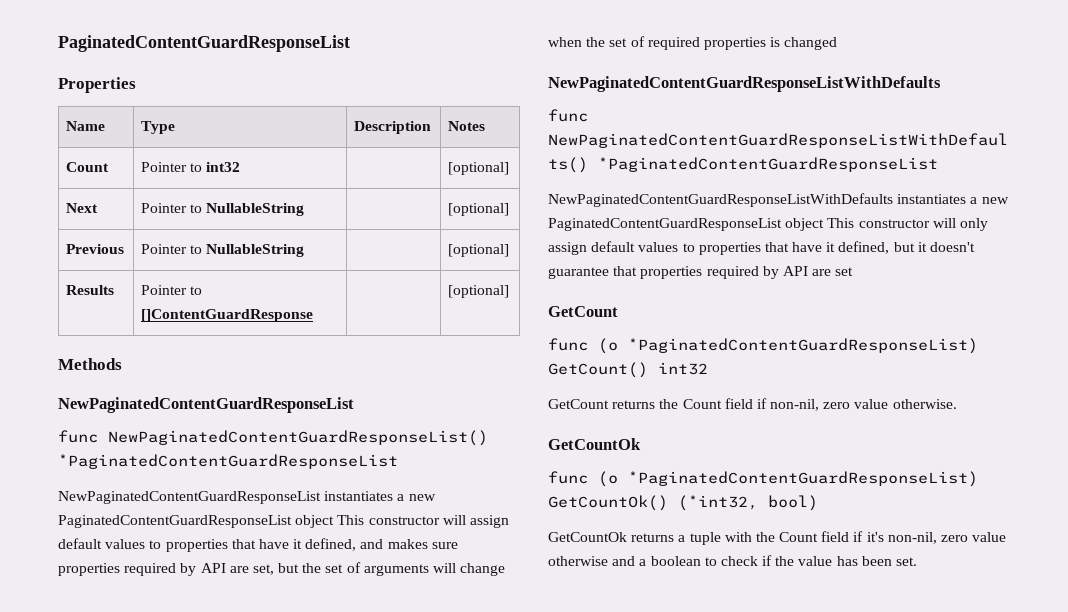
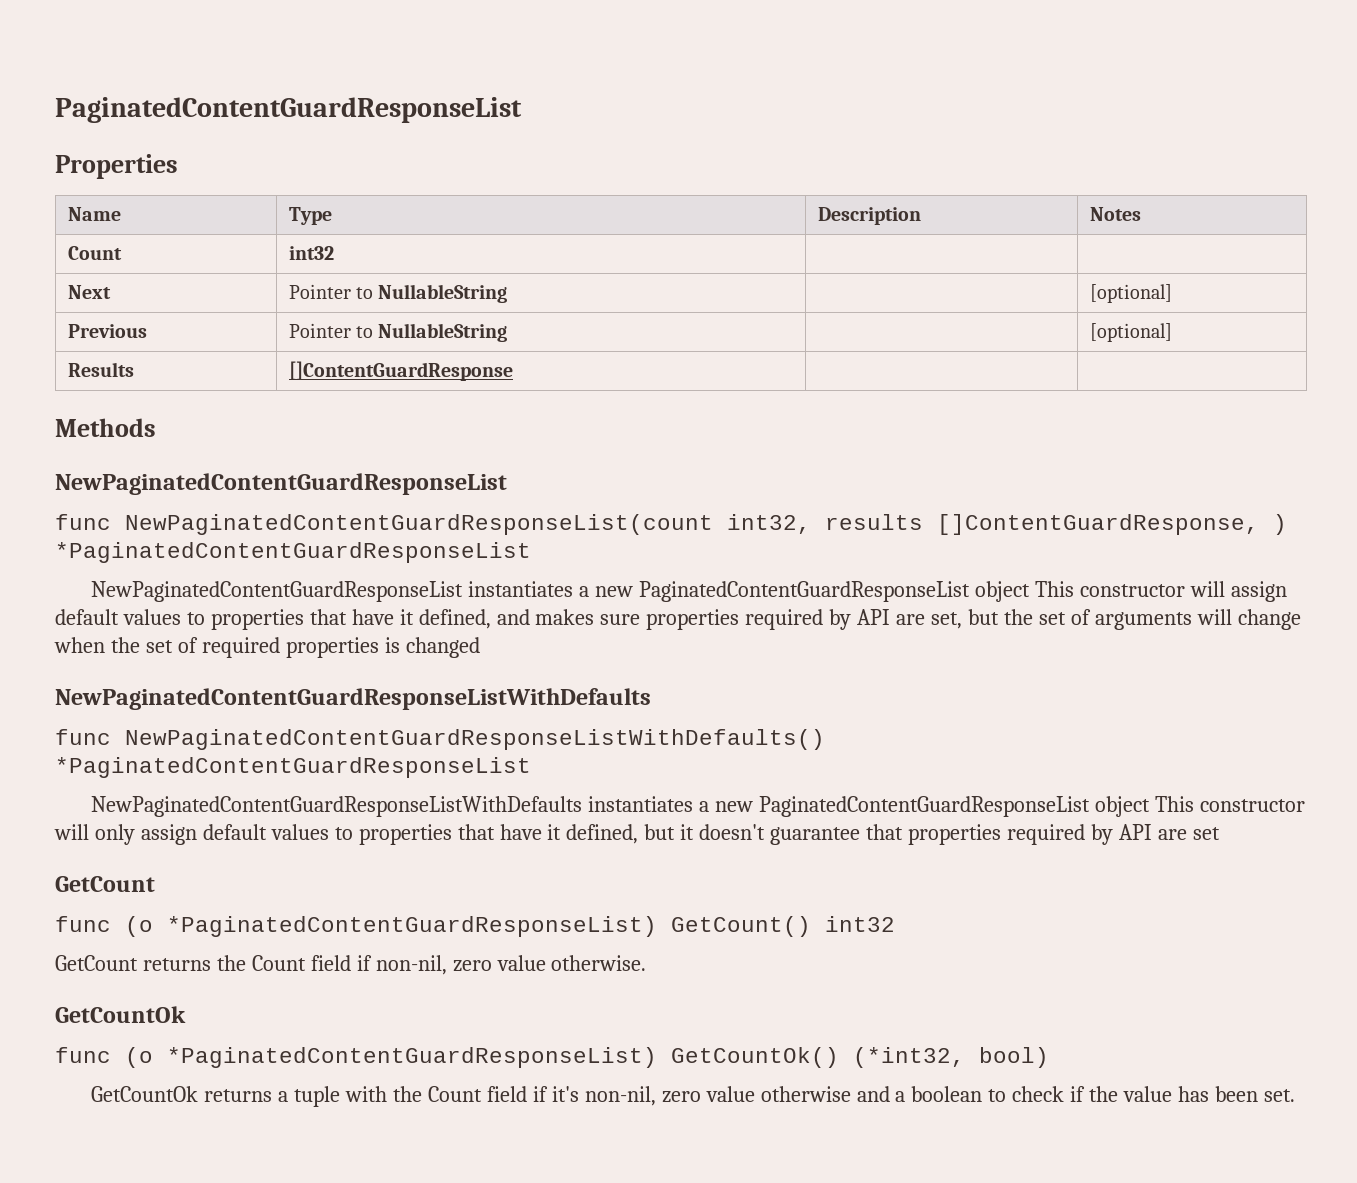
[141,162,203,172] Pointer to -> (122, 253) none
[448,162,510,175] [optional] -> (334, 253) none
[141,285,203,295] Pointer to -> (134, 369) none
[448,285,510,298] [optional] -> (513, 371) none
[108,430,488,446] NewPaginatedContentGuardResponseList() -> [125,514,1287,535] NewPaginatedContentGuardResponseList(count int32, results []ContentGuardResponse, )

